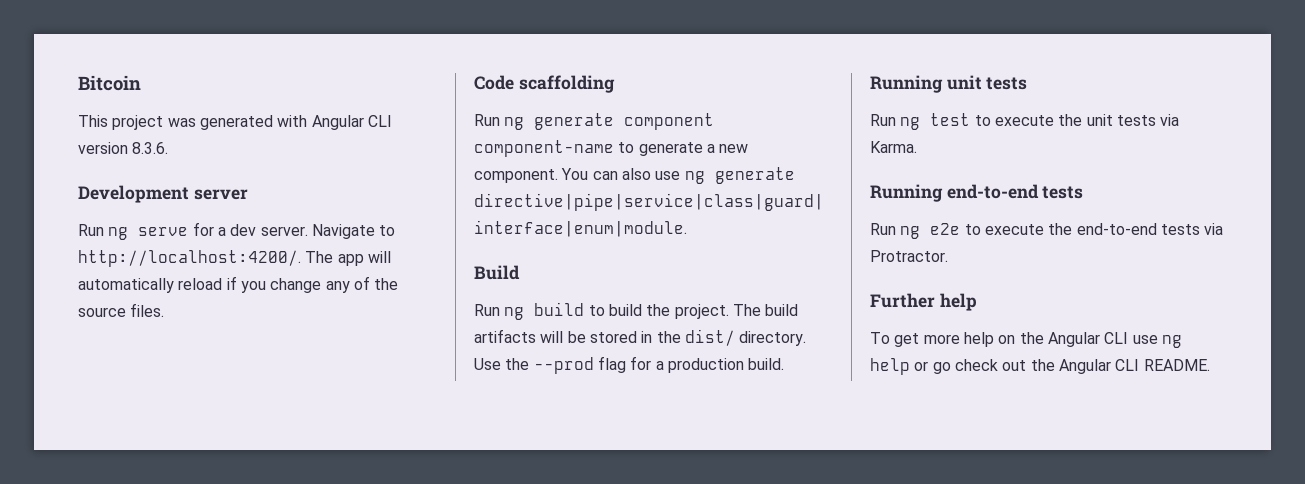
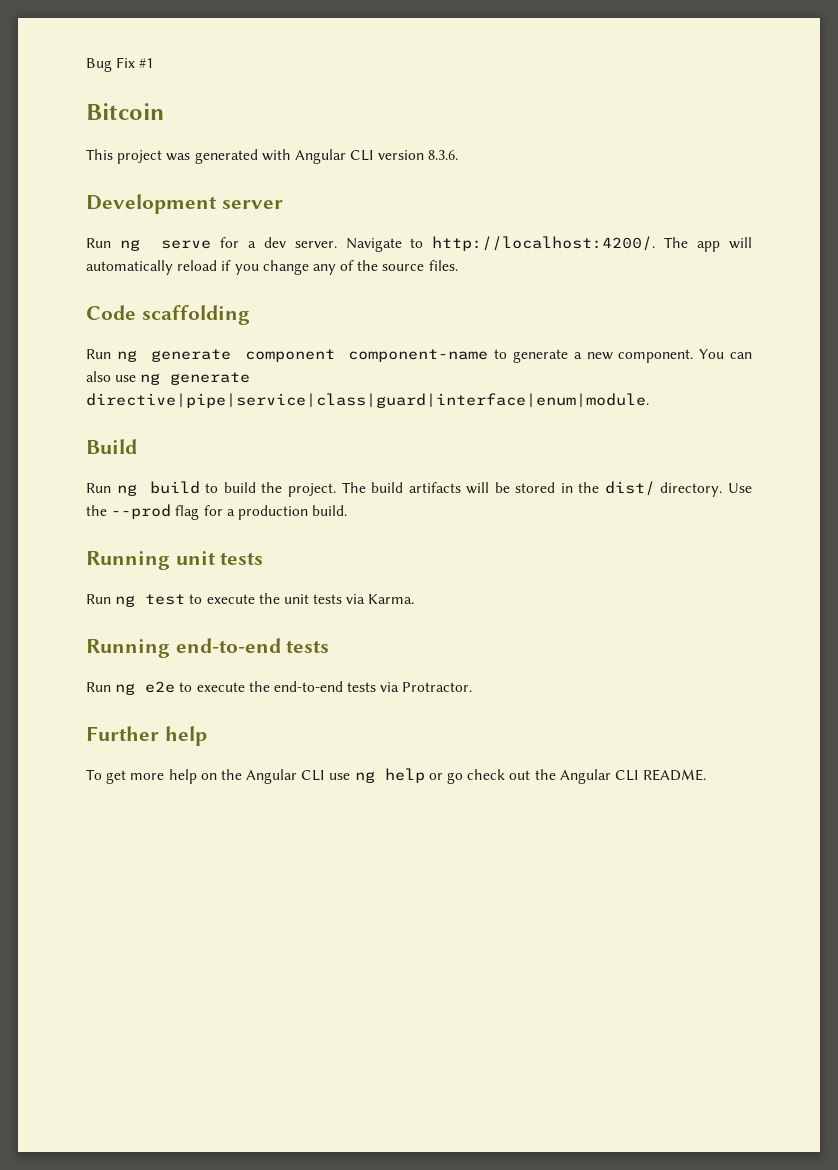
(78, 83) none -> [86,57,154,72] Bug Fix #1 //

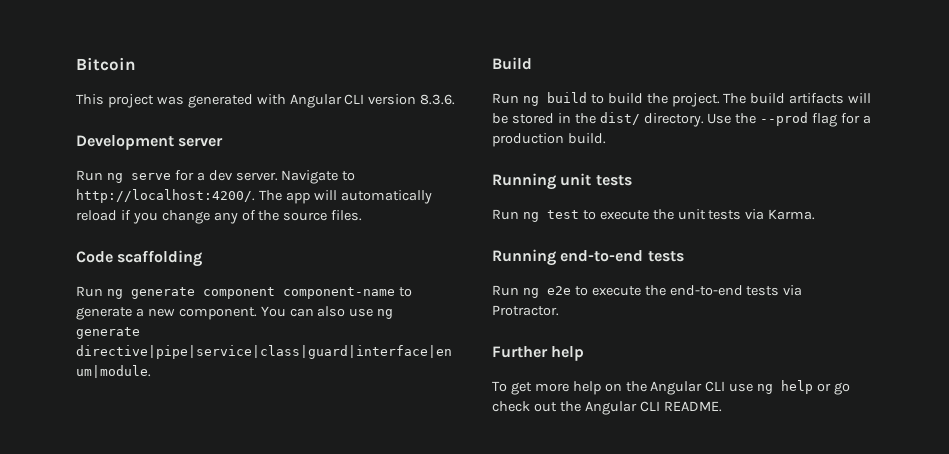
[86,57,154,72] Bug Fix #1 // -> (76, 64) none

